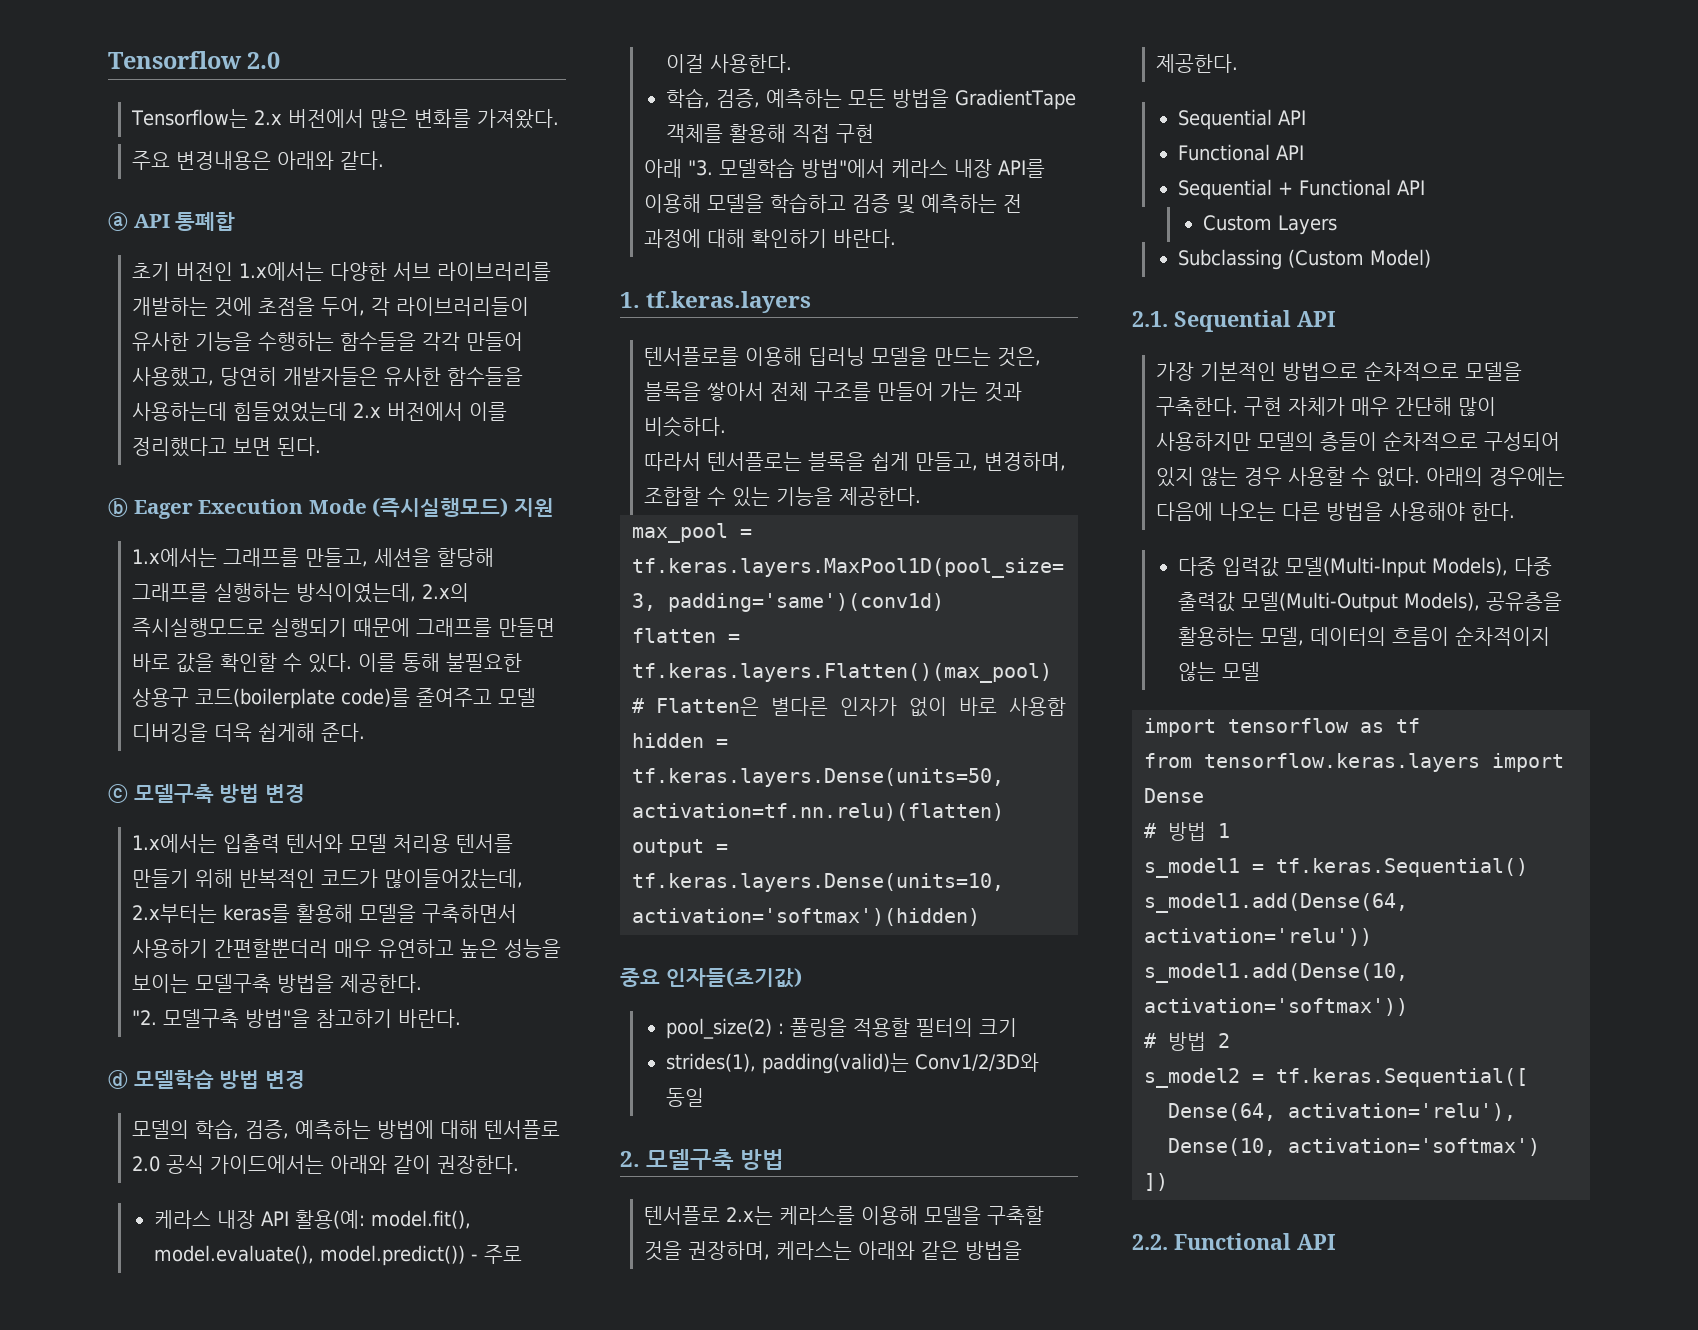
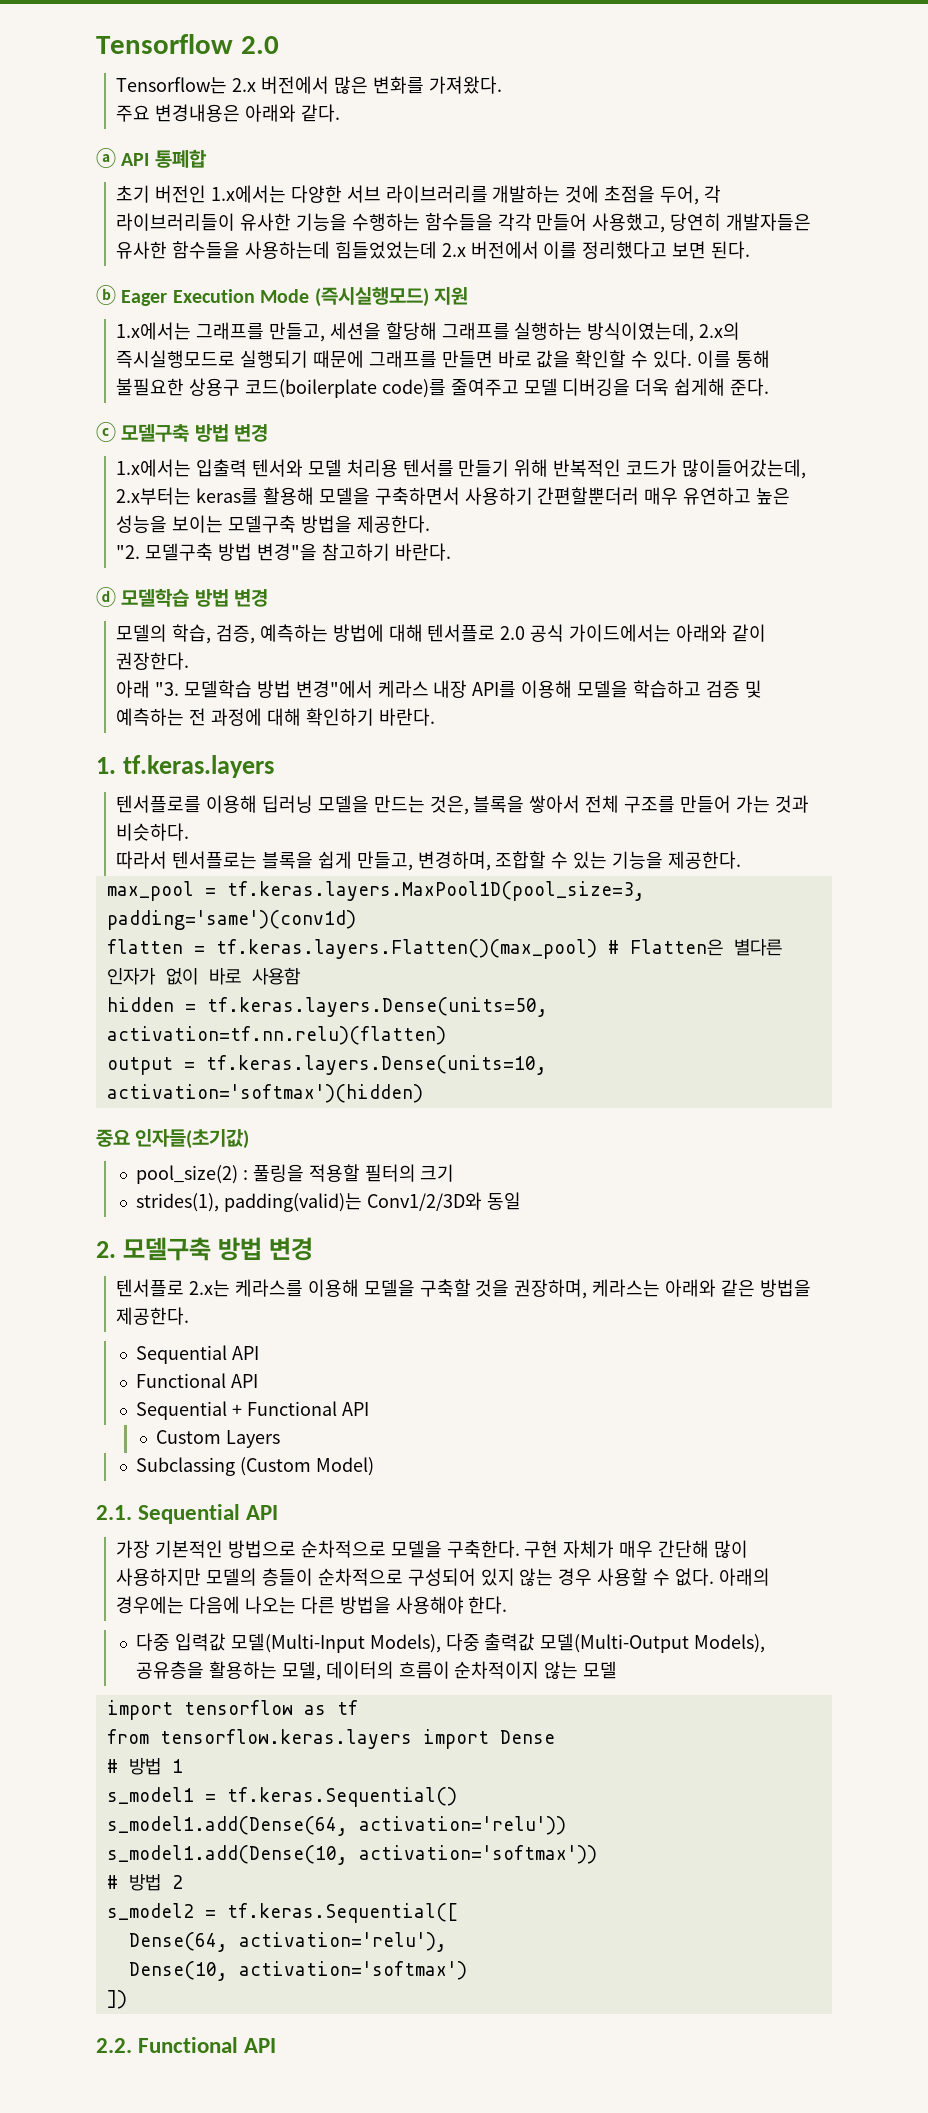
[245,1009,311,1028] 방법"을 -> [217,543,317,561] 방법 변경"을
[154,1210,472,1229] [154,1245,523,1266] [666,54,793,73] [666,88,1077,110] [666,124,875,143] // 케라스 내장 API 활용(예: model.fit(), model.evaluate(), model.predict()) - 주로 이걸 사용한다. // 학습, 검증, 예측하는 모든 방법을 GradientTape 객체를 활용해 직접 구현 -> (190, 661) none
[801,159,886,178] 방법"에서 -> [256,680,373,698] 방법 변경"에서
(785, 1159) none -> [268,1237,313,1261] 변경

